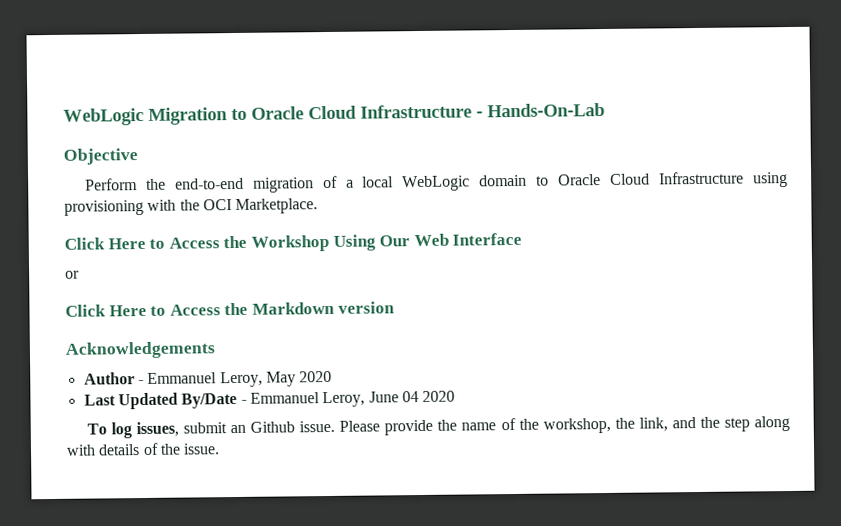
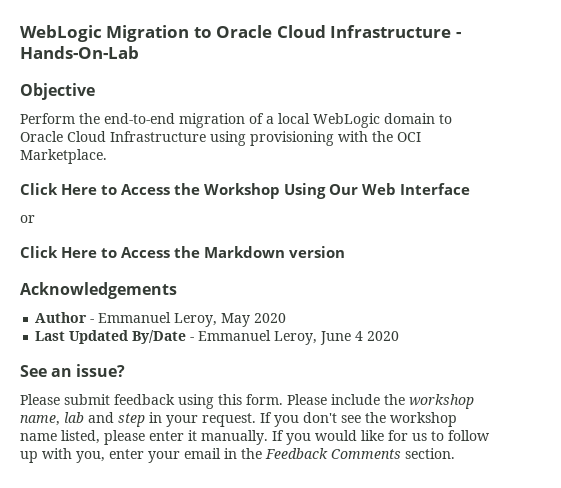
[401,390,456,403] [86,416,791,439] [66,442,221,456] 04 2020 // To log issues, submit an Github issue. Please provide the name of the workshop, the link, and the step along with details of the issue. -> [355,331,400,341] [20,364,126,377] [20,394,474,409] [20,412,457,427] [20,430,490,445] [20,448,455,463] 4 2020 // See an issue? // Please submit feedback using this form. Please include the workshop name, lab and step in your request. If you don't see the workshop name listed, please enter it manually. If you would like for us to follow up with you, enter your email in the Feedback Comments section.

